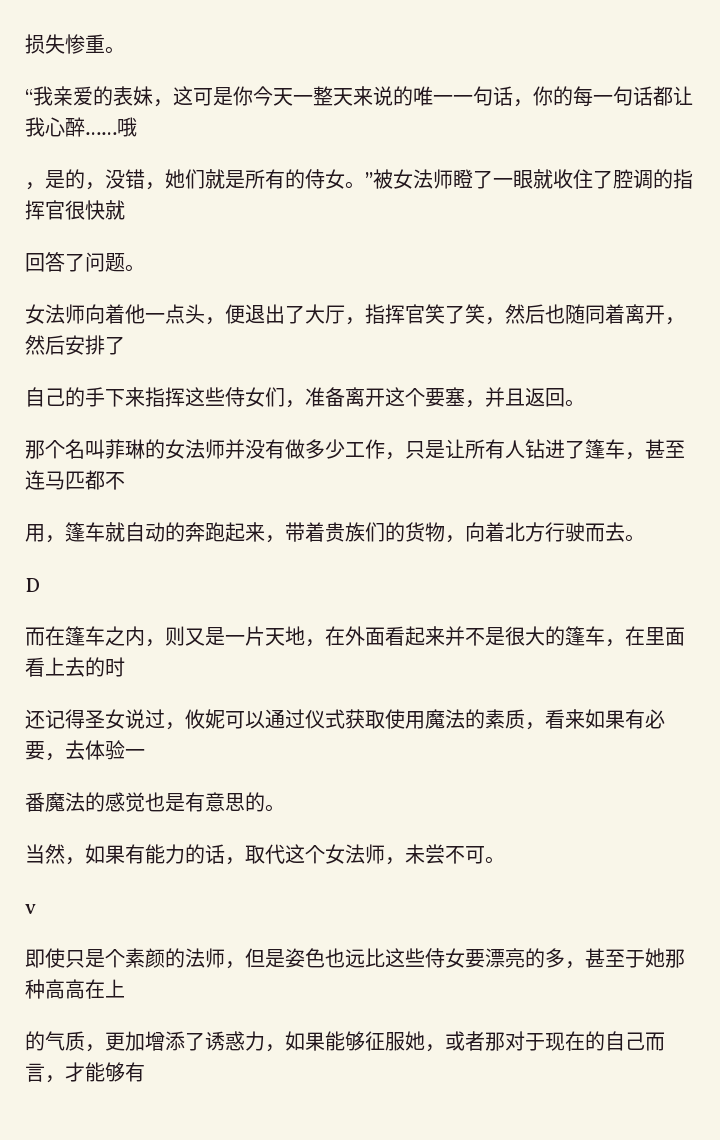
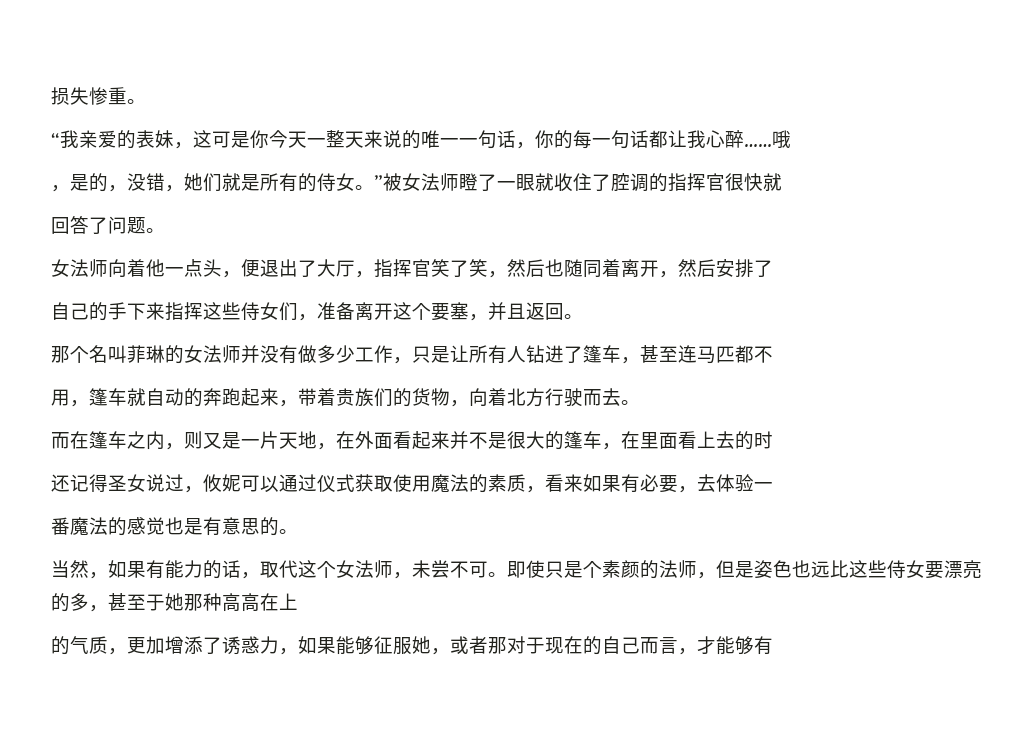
[25,578,40,592] // D -> (640, 402) none
[25,904,36,914] // v // -> (507, 574) none

